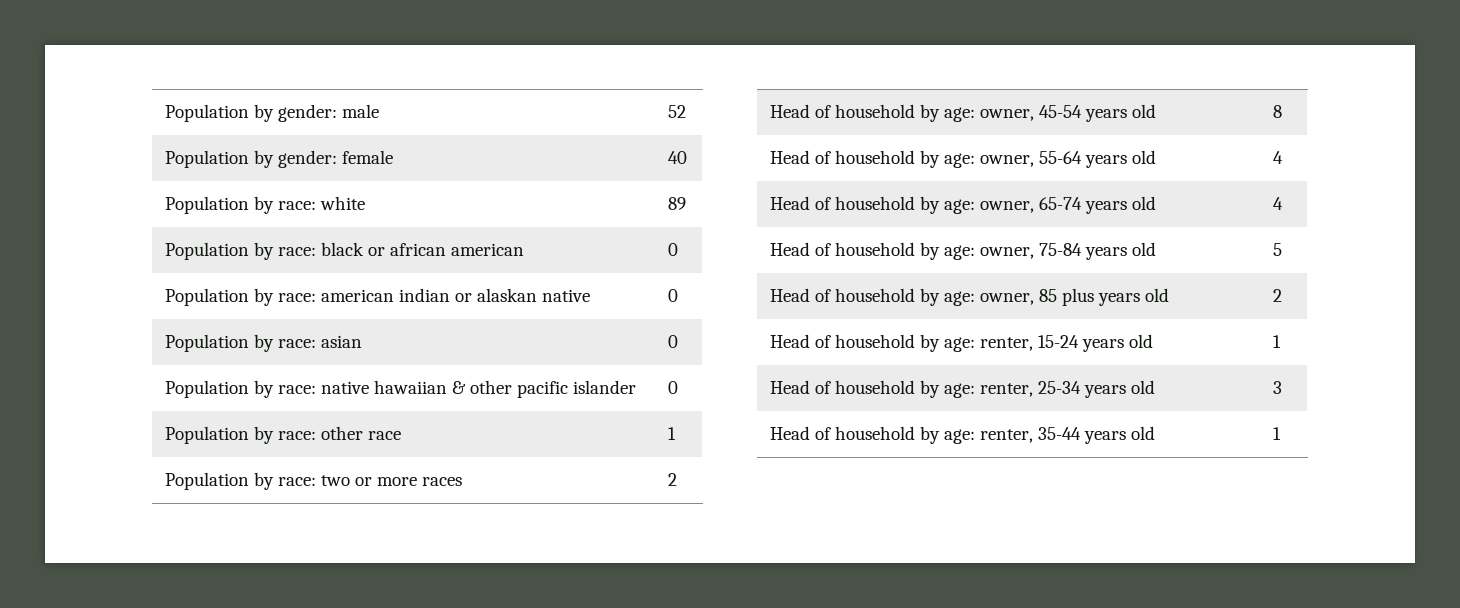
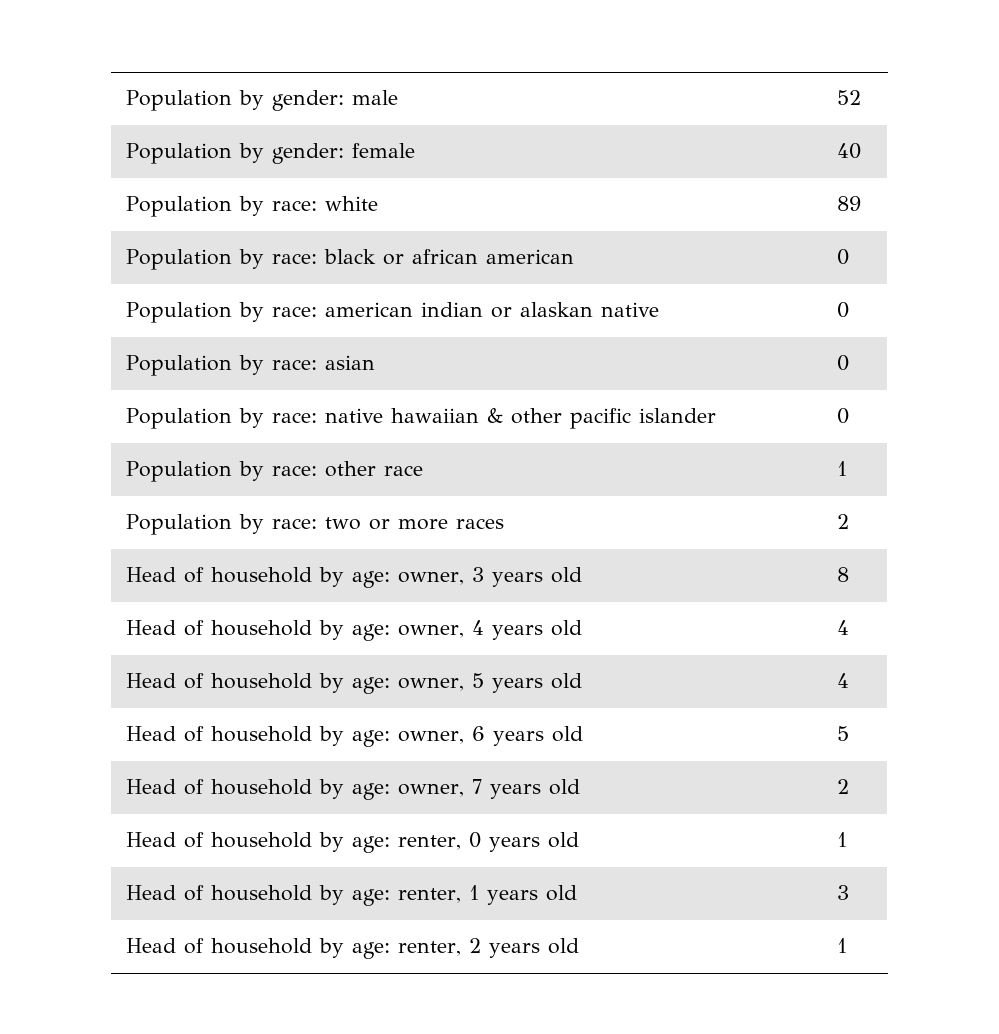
[1039,105,1083,118] 45-54 -> [472,567,485,582] 3
[1039,150,1157,168] [1273,151,1284,164] [770,196,1157,214] [1273,197,1284,210] [770,242,1083,260] 55-64 years old | 4 // Head of household by age: owner, 65-74 years old | 4 // Head of household by age: owner, 75-84 -> [472,620,583,640] [837,620,850,635] [126,673,583,694] [837,673,850,688] [126,726,486,747] 4 years old | 4 // Head of household by age: owner, 5 years old | 4 // Head of household by age: owner, 6
[1039,288,1095,306] 85 plus -> [472,779,483,794] 7
[1038,335,1080,348] 15-24 -> [469,832,482,848] 0
[1038,381,1082,394] 25-34 -> [469,885,480,900] 1
[1038,427,1082,440] 35-44 -> [469,938,482,953] 2

